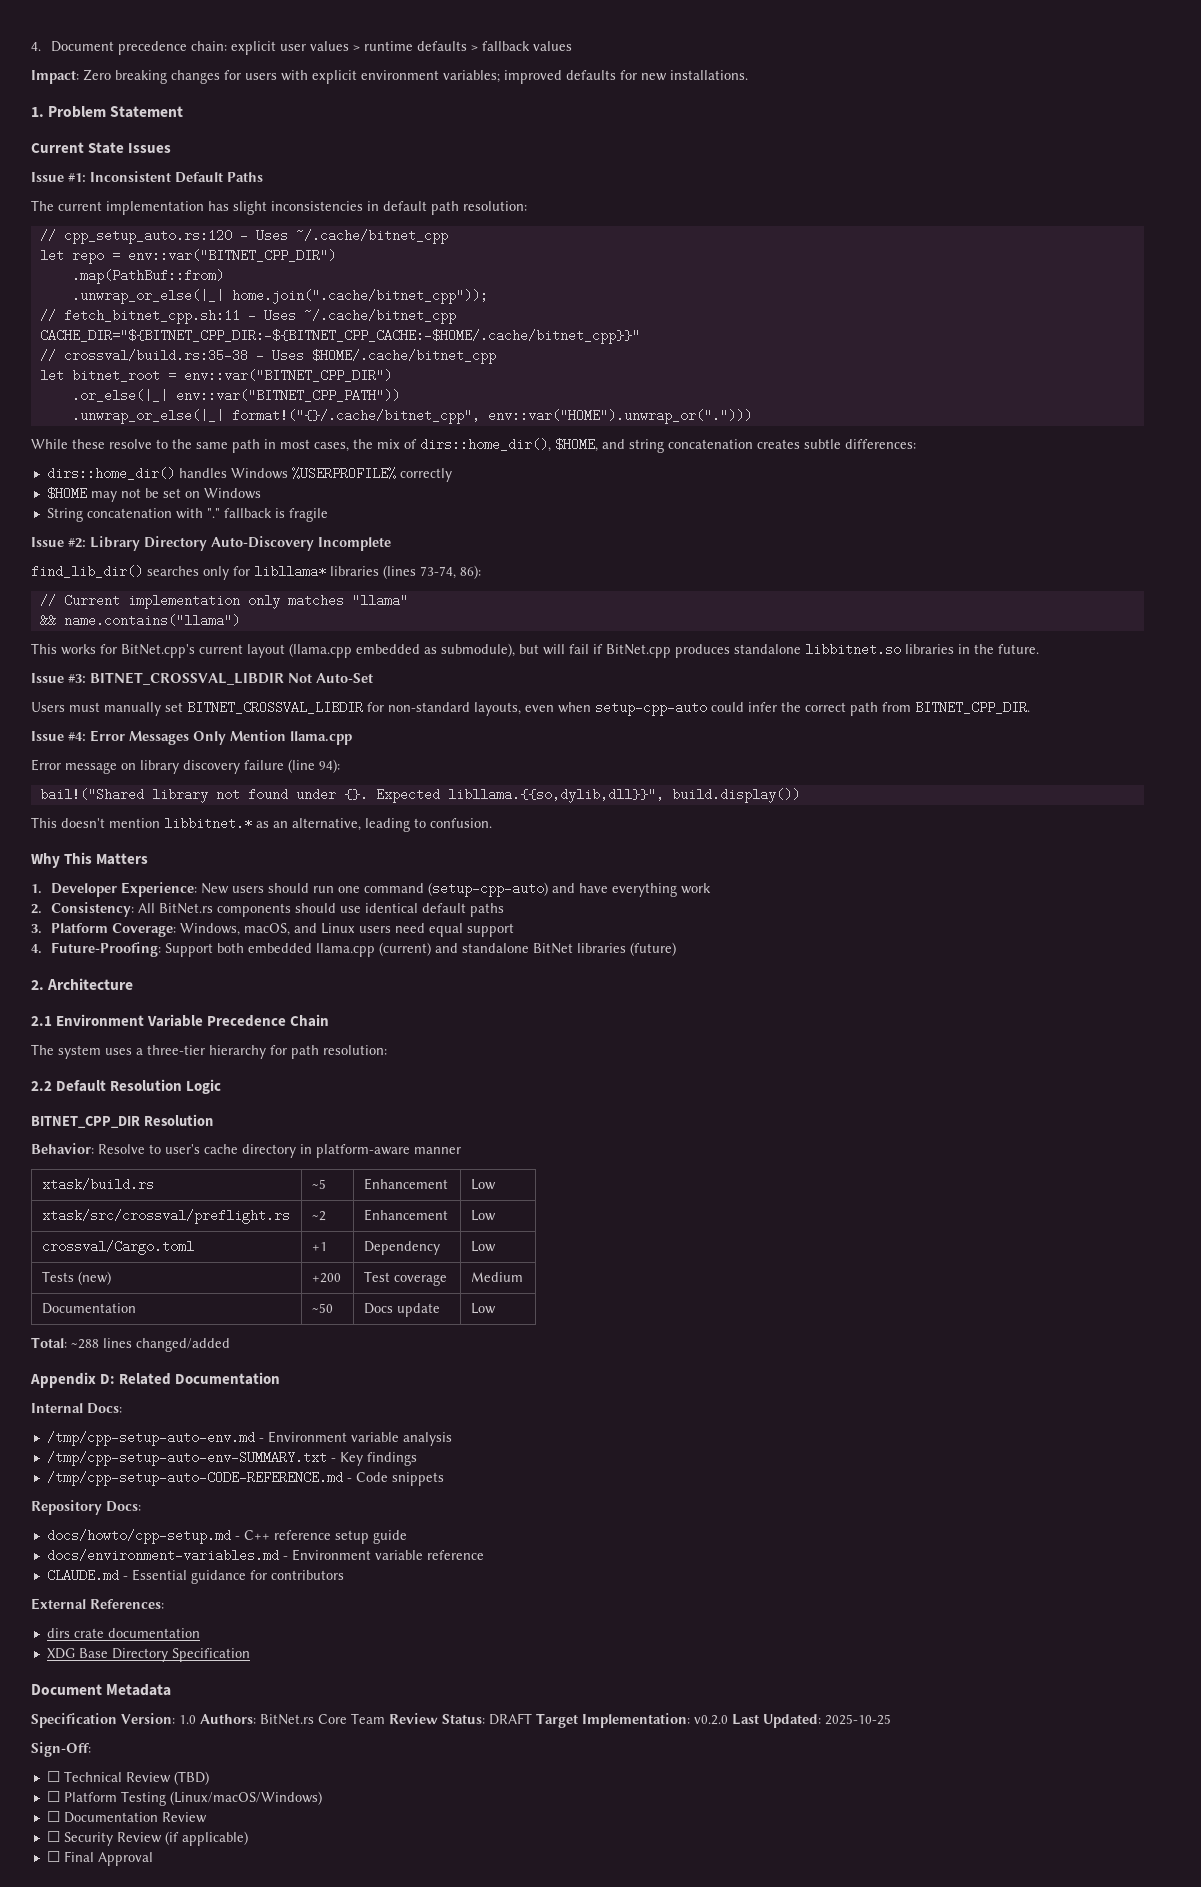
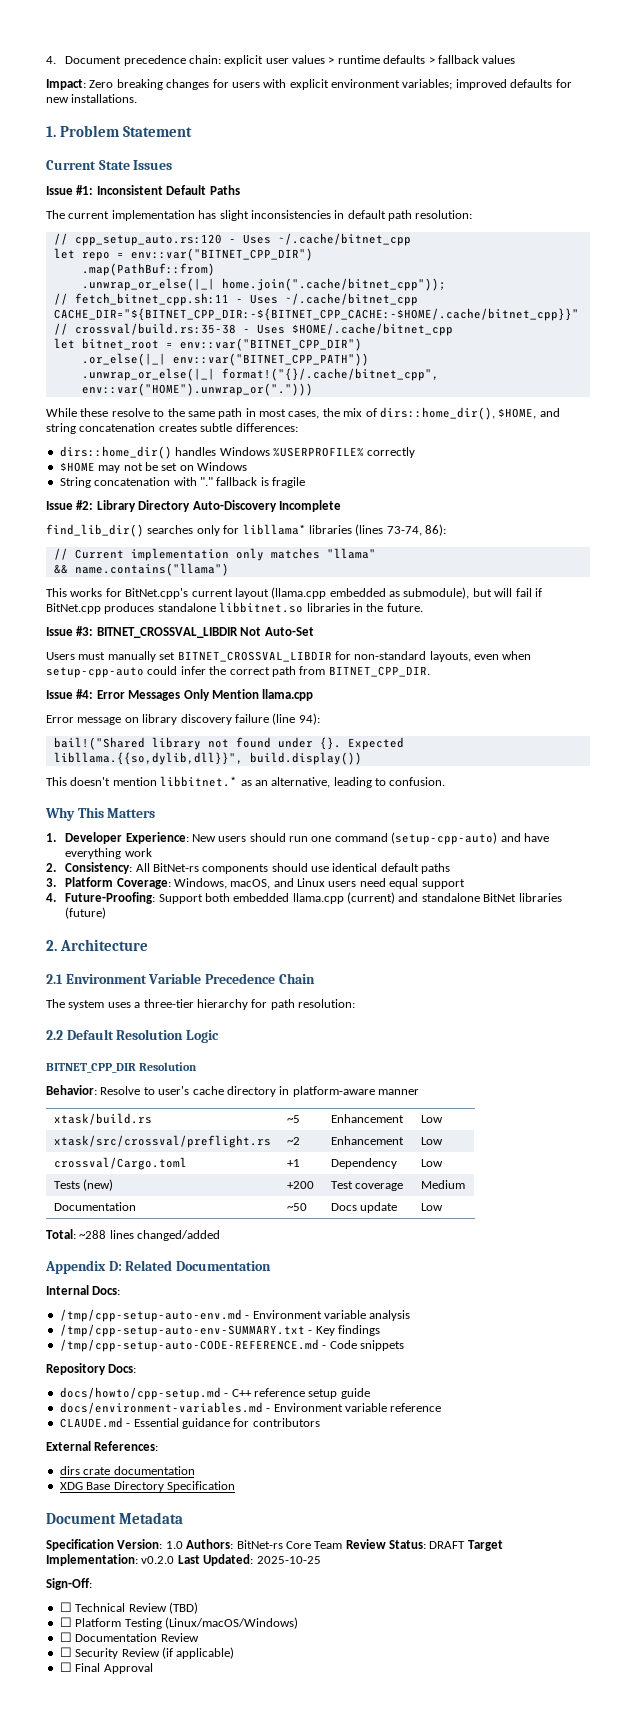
[158,903,213,914] BitNet.rs -> [152,863,199,872] BitNet-rs
[260,1714,314,1725] BitNet.rs -> [236,1540,283,1549] BitNet-rs

